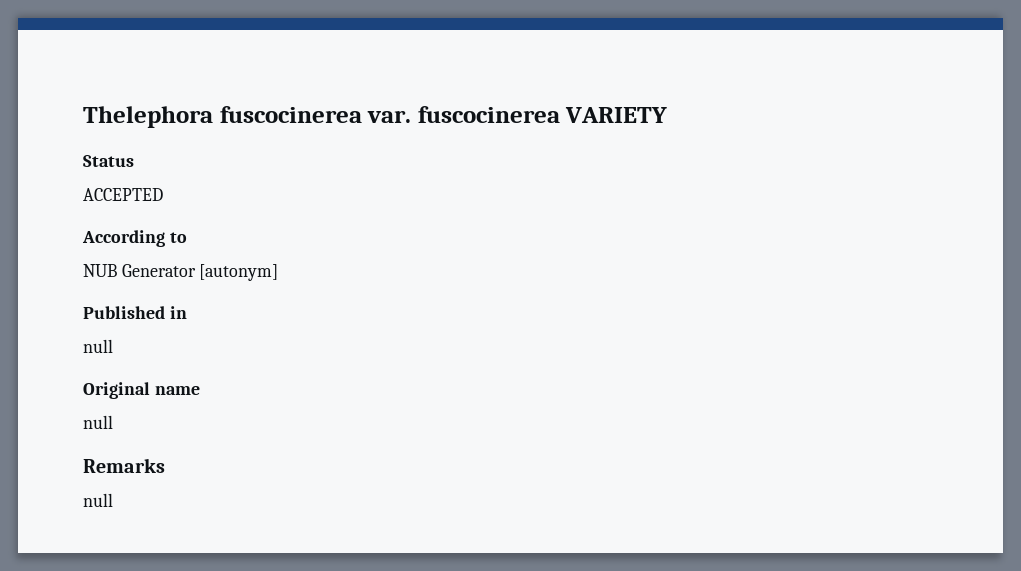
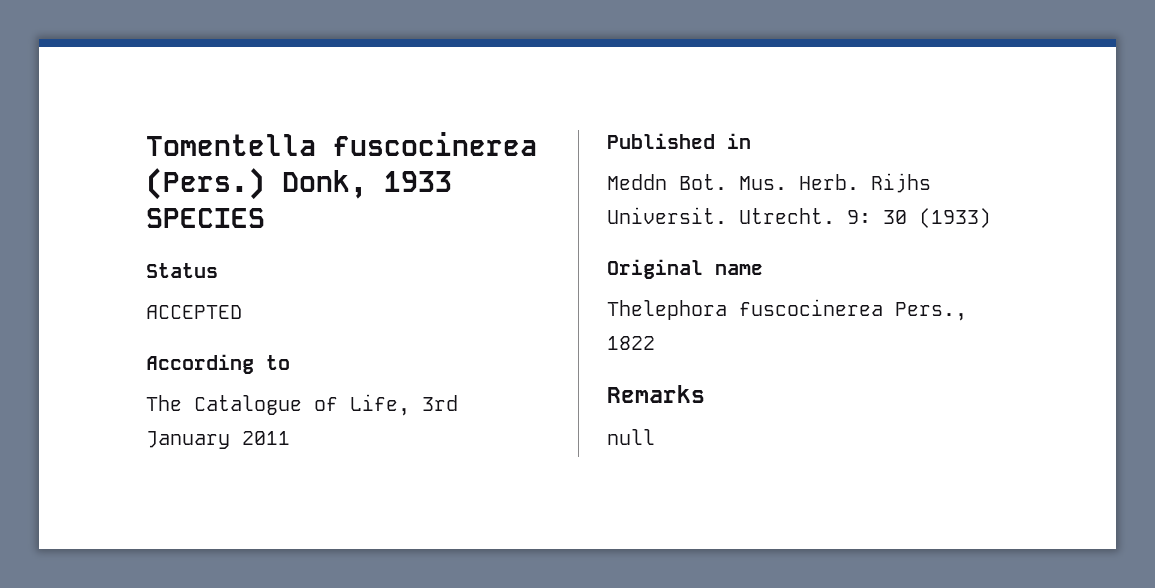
[83,106,668,128] [83,155,134,167] [83,188,163,201] [82,230,187,247] [83,264,279,281] [83,306,187,319] [83,339,113,353] [83,382,200,399] [83,415,113,429] Thelephora fuscocinerea var. fuscocinerea VARIETY // Status // ACCEPTED // According to // NUB Generator [autonym] // Published in // null // Original name // null -> [146,132,537,156] [146,168,452,200] [146,208,265,228] [146,263,218,278] [146,305,242,319] [146,354,290,374] [146,394,458,416] [146,431,290,449] [607,133,751,149] [607,173,931,193] [607,207,991,228] [607,259,763,279] [607,299,967,321] [607,336,655,350] Tomentella fuscocinerea (Pers.) Donk, 1933 SPECIES // Status // ACCEPTED // According to // The Catalogue of Life, 3rd January 2011 // Published in // Meddn Bot. Mus. Herb. Rijhs Universit. Utrecht. 9: 30 (1933) // Original name // Thelephora fuscocinerea Pers., 1822

